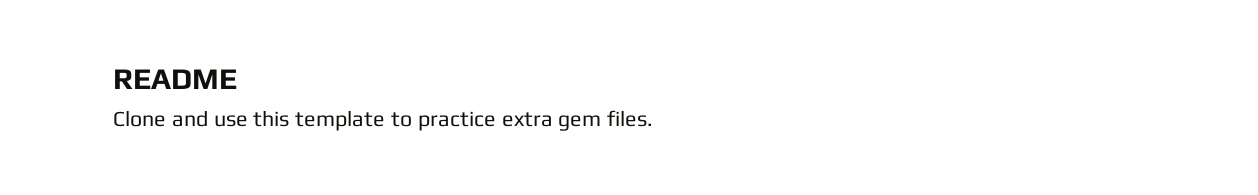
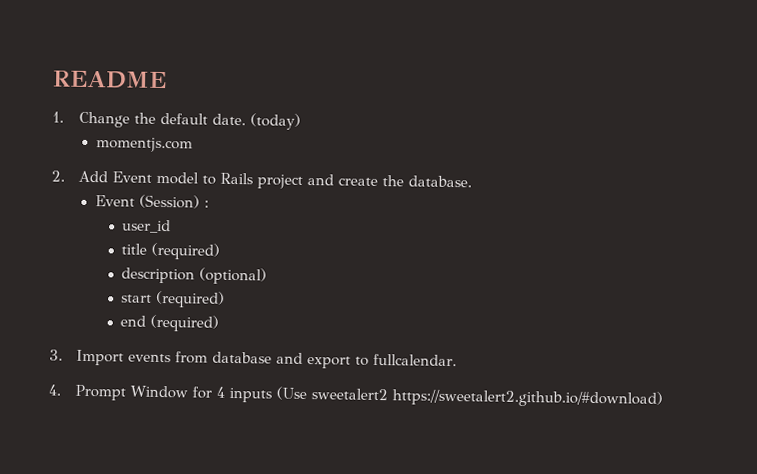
[113,110,654,131] Clone and use this template to practice extra gem files. -> [52,111,302,130] [95,137,193,153] [51,170,473,189] [94,194,209,209] [122,219,172,234] [121,242,221,260] [121,267,268,285] [121,290,226,308] [120,314,220,332] [49,349,458,369] [48,384,664,408] 1. Change the default date. (today) // momentjs.com // 2. Add Event model to Rails project and create the database. // Event (Session) : // user_id // title (required) // description (optional) // start (required) // end (required) // 3. Import events from database and export to fullcalendar. // 4. Prompt Window for 4 inputs (Use sweetalert2 https://sweetalert2.github.io/#download)

